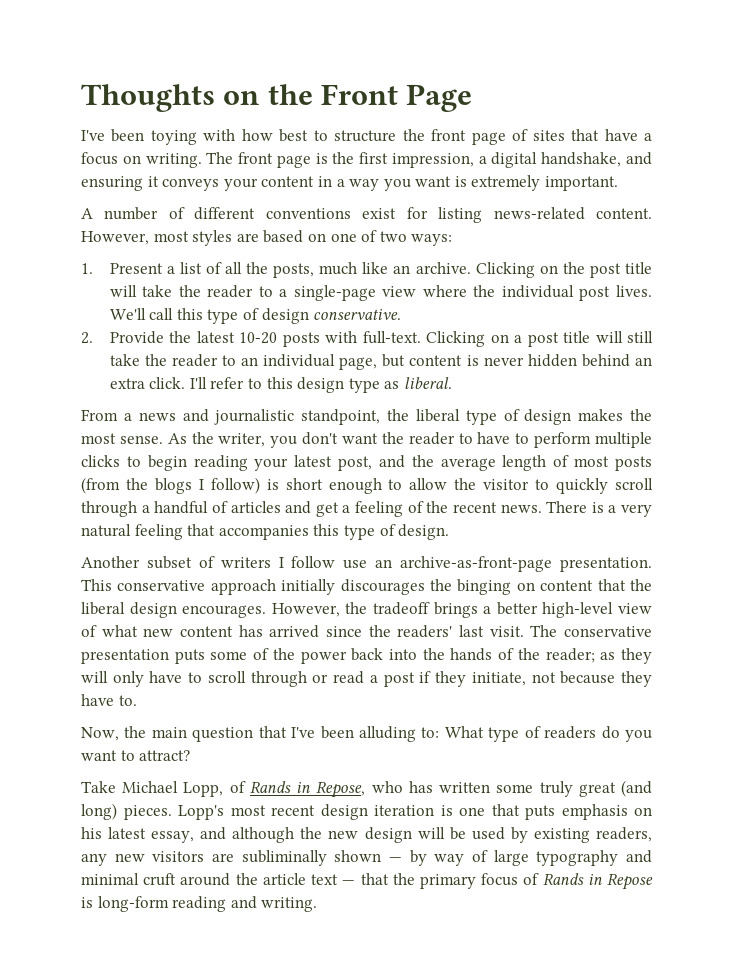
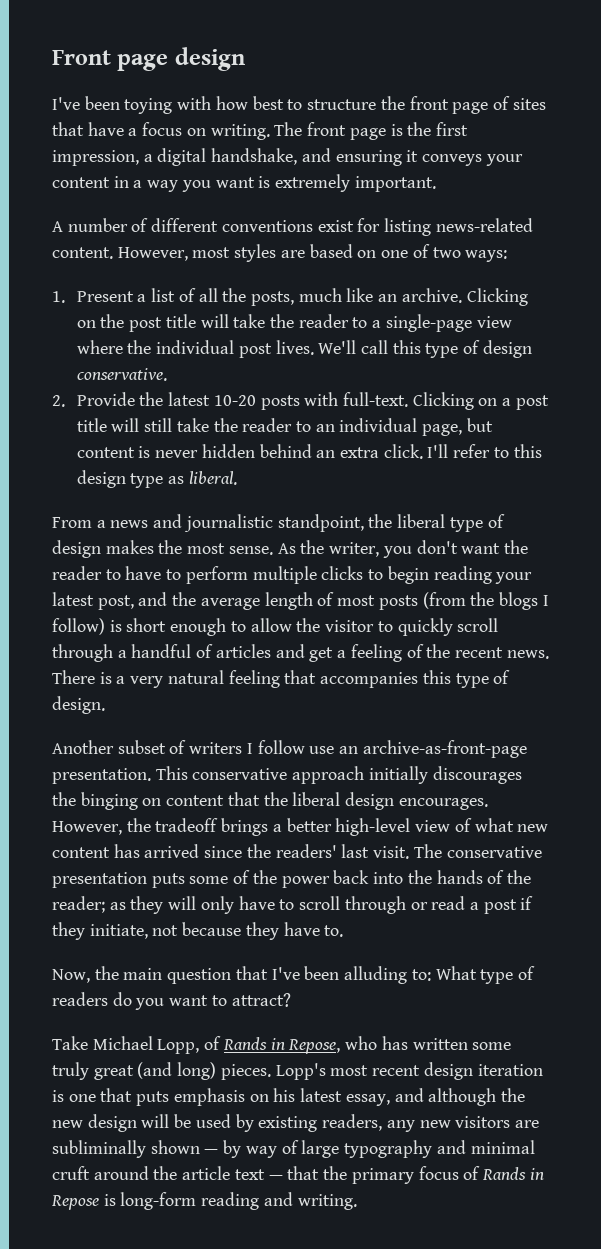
[81,84,473,112] Thoughts on the Front Page -> [52,47,245,71] Front page design

